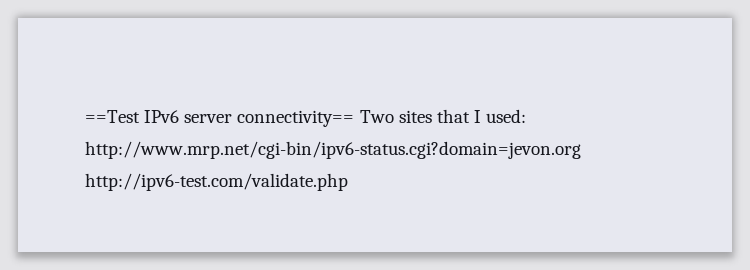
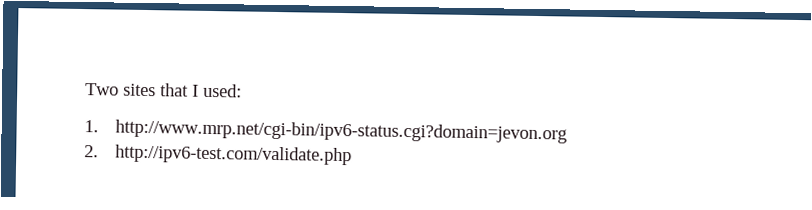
[85,110,355,127] ==Test IPv6 server connectivity== -> (85, 89) none
(527, 116) none -> [84,120,99,133] 1.
(581, 150) none -> [84,145,99,158] 2.

